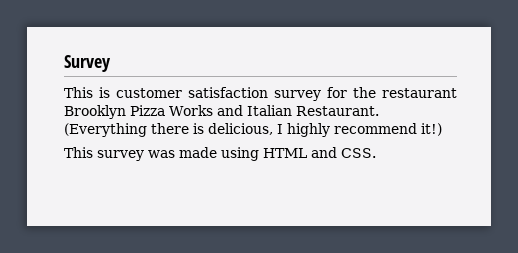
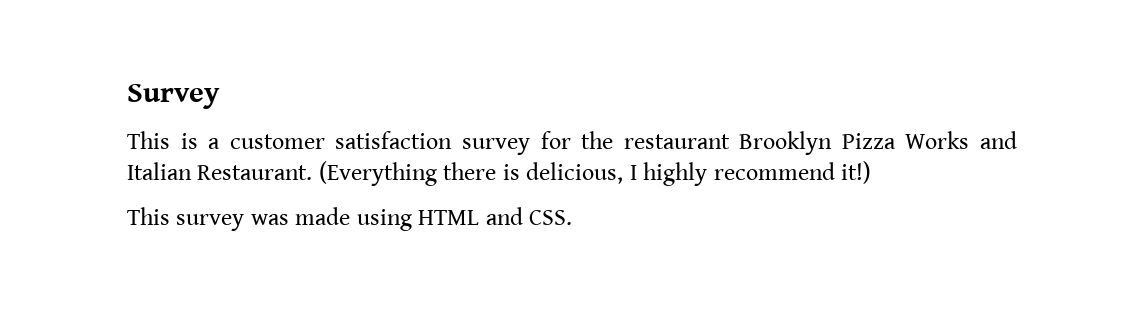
(110, 92) none -> [208,138,221,149] a

